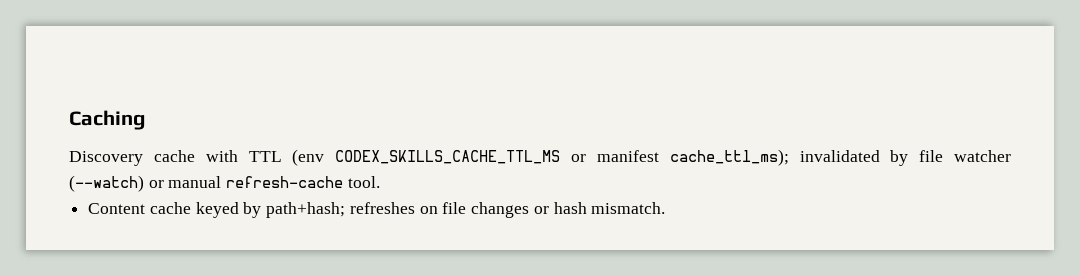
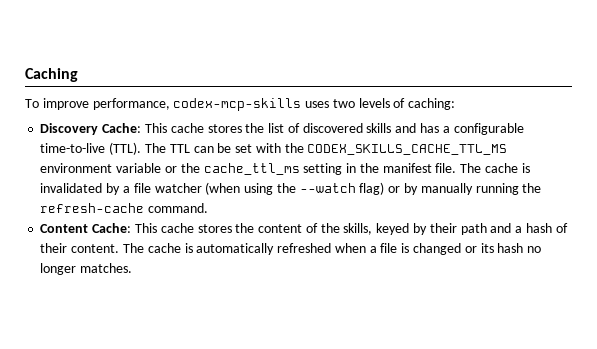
[69,149,789,166] Discovery cache with TTL (env CODEX_SKILLS_CACHE_TTL_MS or manifest cache_ttl_ms); -> [25,98,456,111] [40,123,524,135] [40,142,508,155] [40,163,530,175] To improve performance, codex-mcp-skills uses two levels of caching: // Discovery Cache: This cache stores the list of discovered skills and has a configurable time-to-live (TTL). The TTL can be set with the CODEX_SKILLS_CACHE_TTL_MS environment variable or the cache_ttl_ms setting in the manifest file. The cache is
(909, 158) none -> [122,186,130,193] a
[69,175,380,192] [88,202,666,218] (--watch) or manual refresh-cache tool. // Content cache keyed by path+hash; refreshes on file changes or hash mismatch. -> [205,182,542,195] [40,203,209,213] [40,223,568,235] [40,243,542,255] [40,263,133,275] (when using the --watch flag) or by manually running the refresh-cache command. // Content Cache: This cache stores the content of the skills, keyed by their path and a hash of their content. The cache is automatically refreshed when a file is changed or its hash no longer matches.

